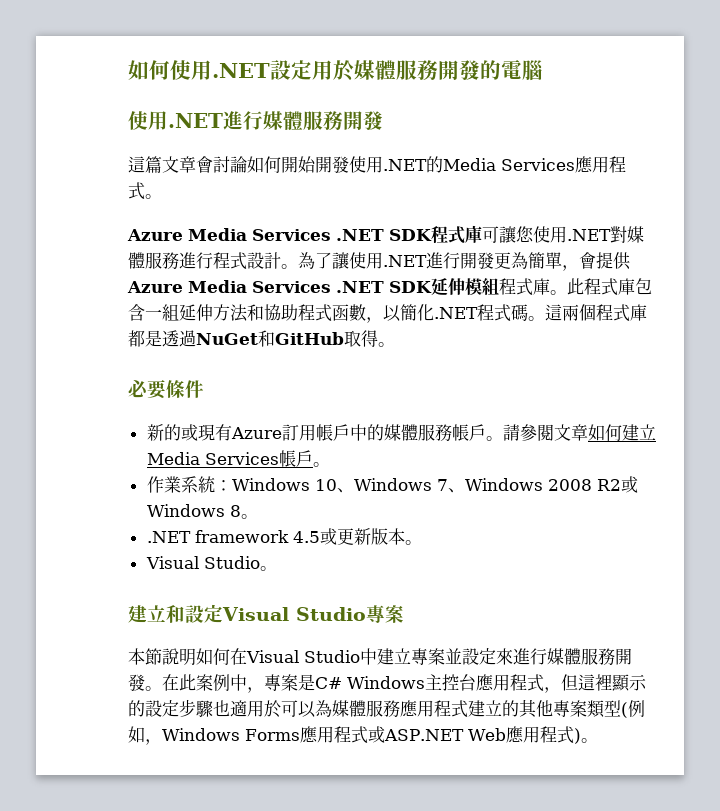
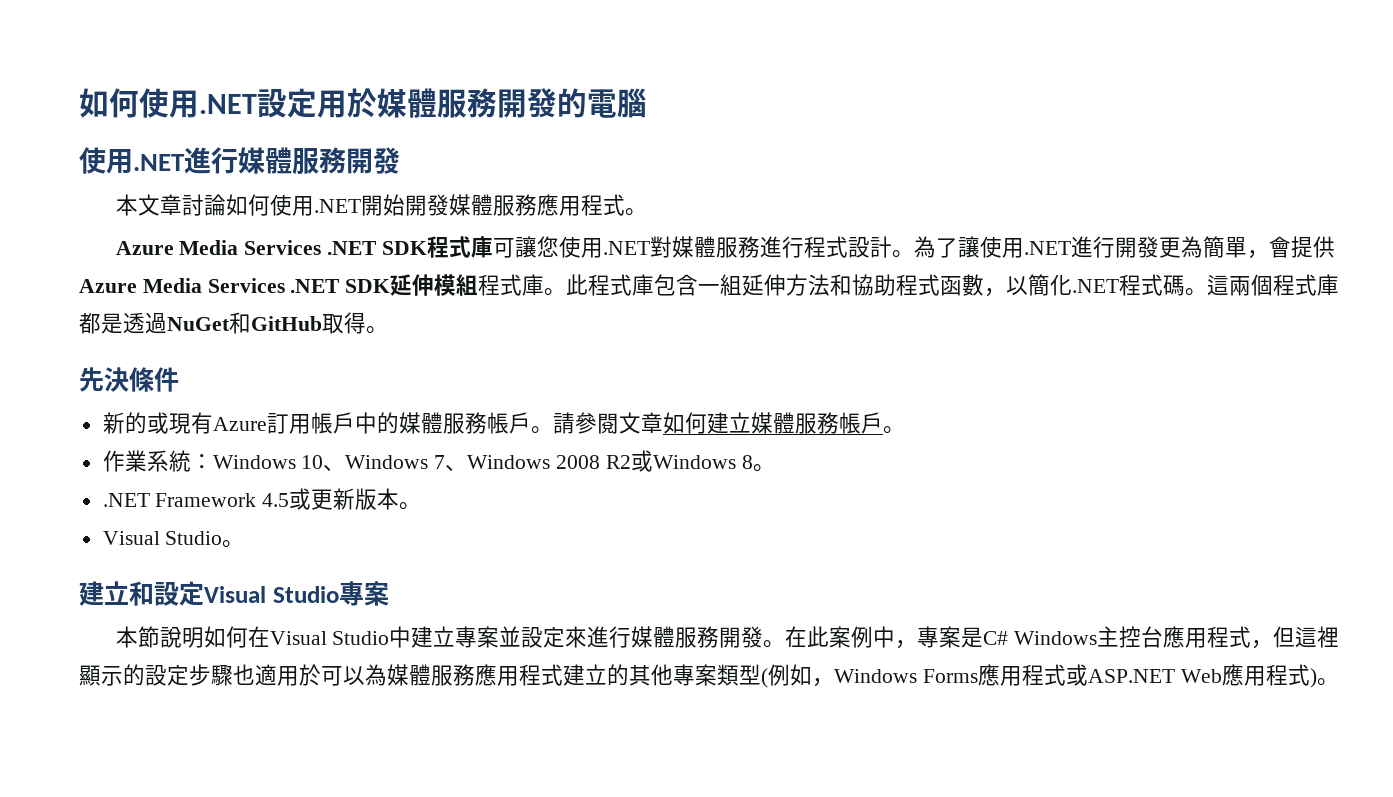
[128,156,575,173] 這篇文章會討論如何開始開發使用.NET的Media Services -> [115,194,537,216] 本文章討論如何使用.NET開始開發媒體服務
[128,380,166,399] 必要 -> [79,367,129,392] 先決
[146,452,279,465] Media Services -> [750,412,839,434] 媒體服務
[194,530,289,543] framework -> [155,493,257,507] Framework

